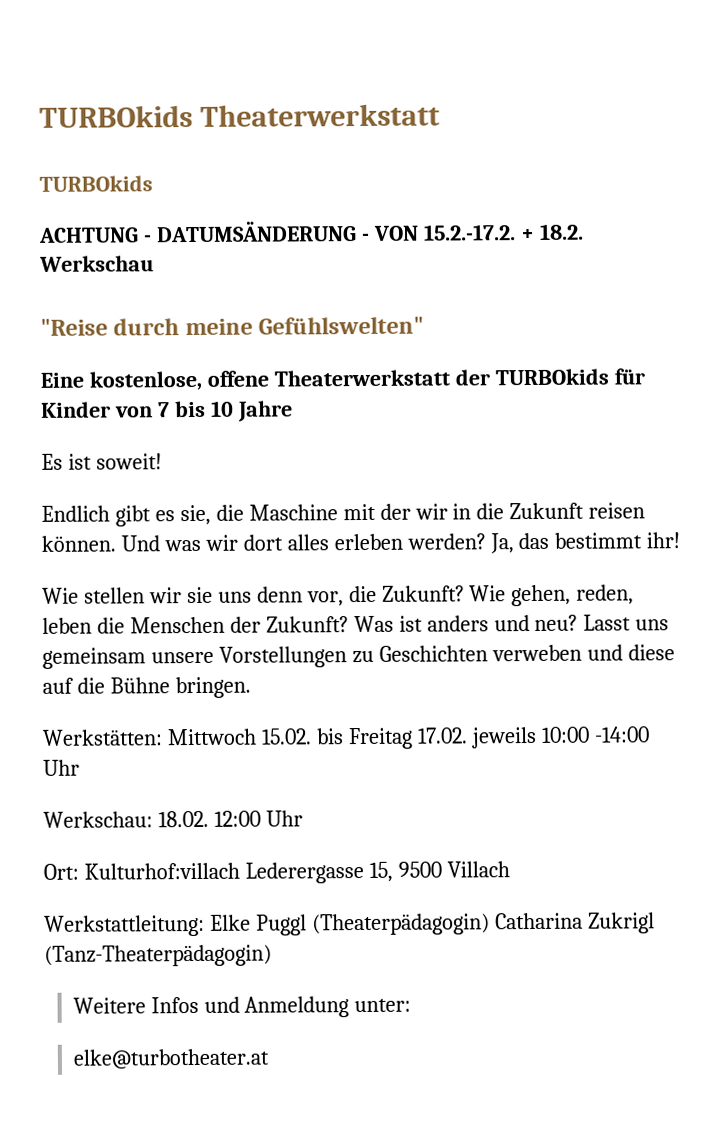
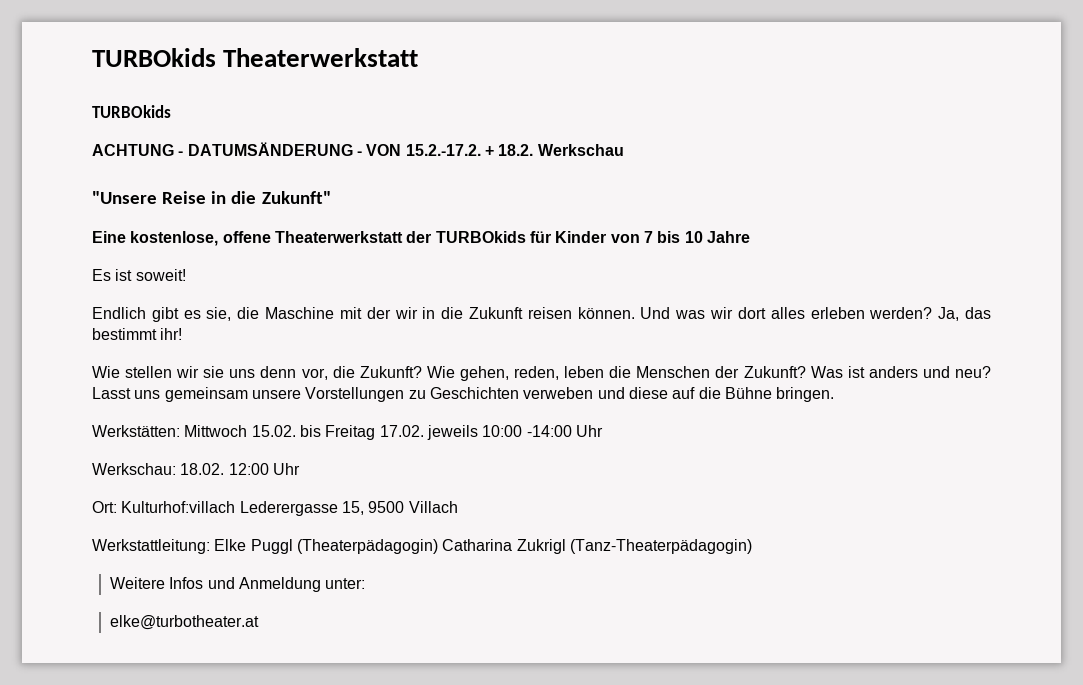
[40,316,425,336] "Reise durch meine Gefühlswelten" -> [92,191,331,204] "Unsere Reise in die Zukunft"

